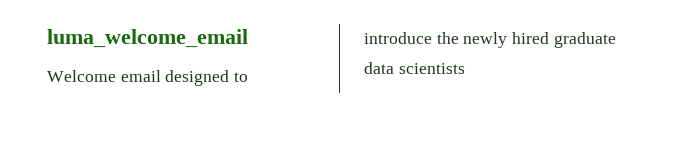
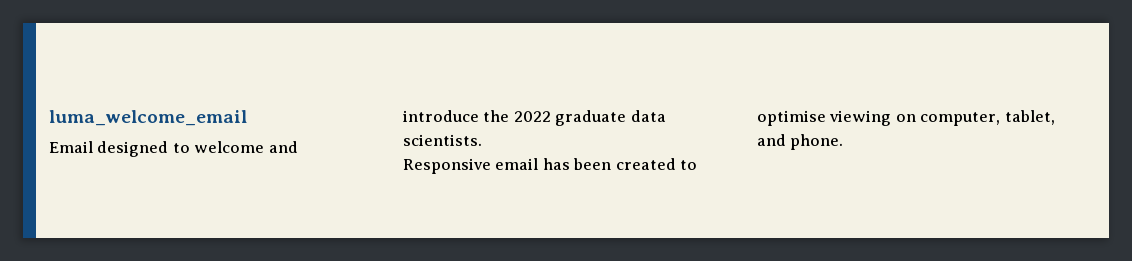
[47,70,249,86] [364,32,616,48] [364,62,465,74] Welcome email designed to introduce the newly hired graduate data scientists -> [49,141,298,157] [403,110,666,126] [403,134,482,146] [403,158,698,174] [757,110,1055,126] [757,134,844,150] Email designed to welcome and introduce the 2022 graduate data scientists. // Responsive email has been created to optimise viewing on computer, tablet, and phone.

